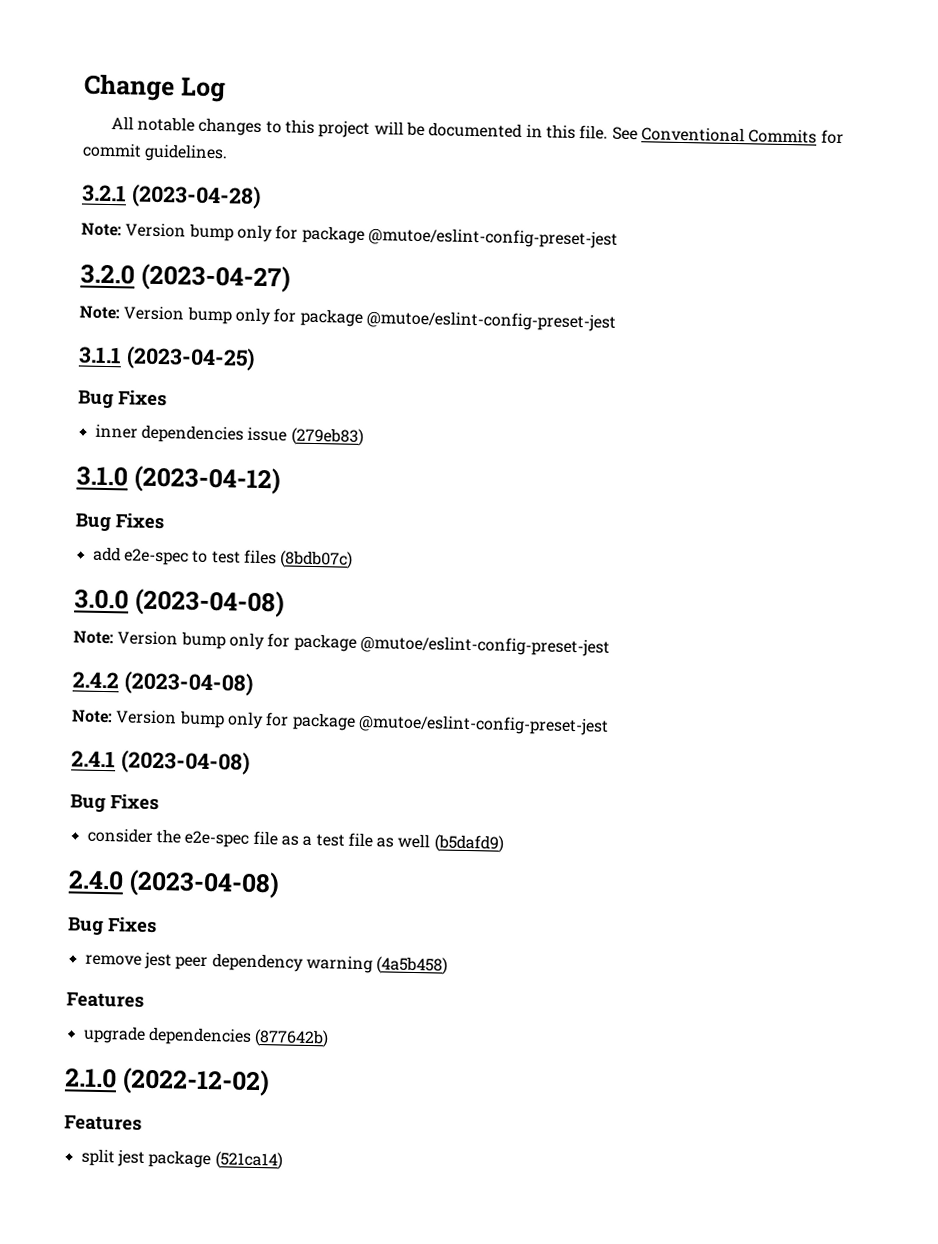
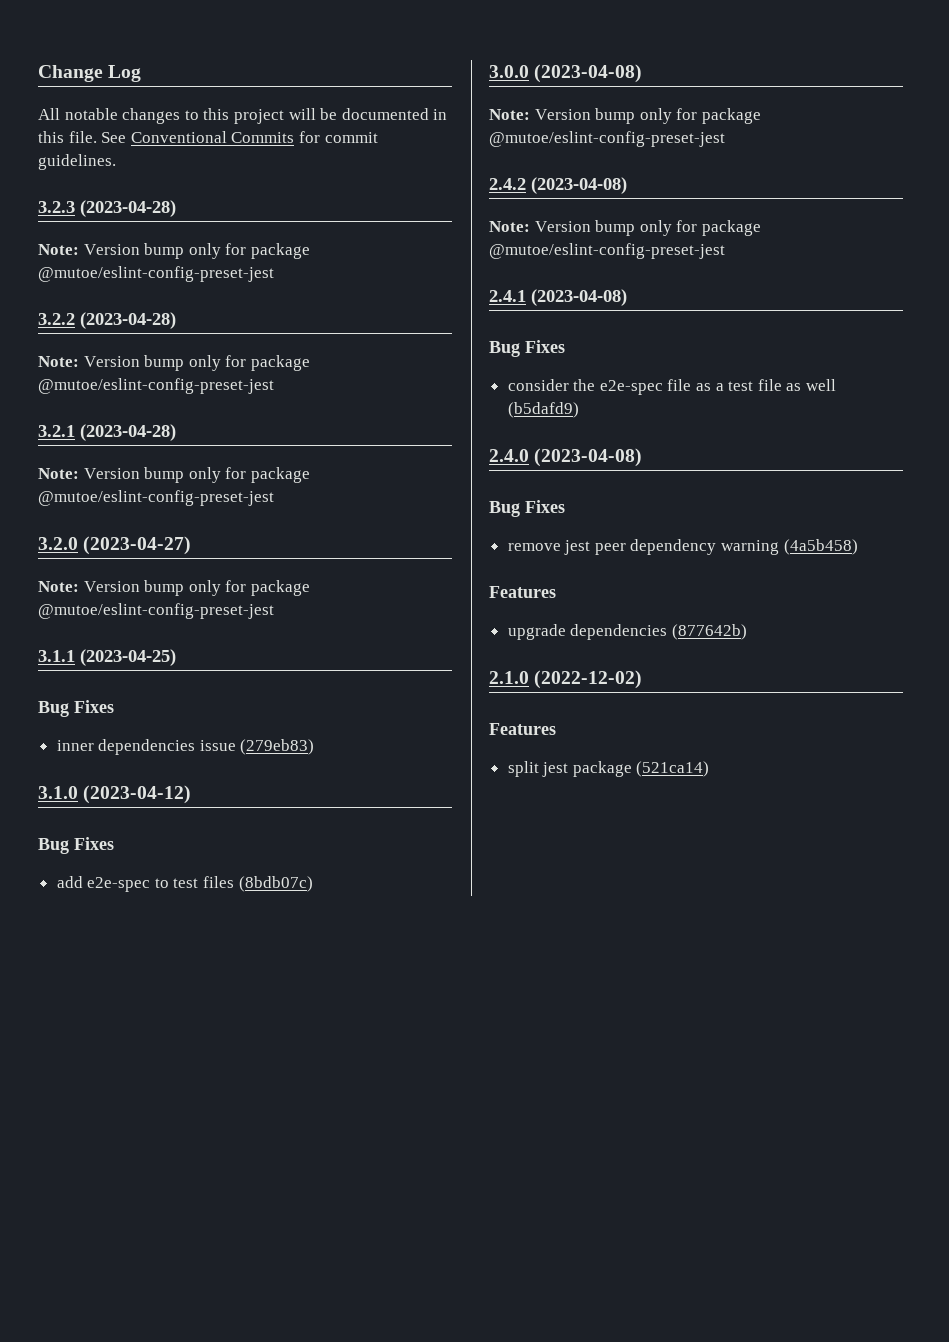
(229, 153) none -> [38,200,176,217] [38,243,310,259] [38,266,274,282] [38,312,176,329] [38,355,310,371] [38,378,274,394] // 3.2.3 (2023-04-28) // Note: Version bump only for package @mutoe/eslint-config-preset-jest // 3.2.2 (2023-04-28) // Note: Version bump only for package @mutoe/eslint-config-preset-jest

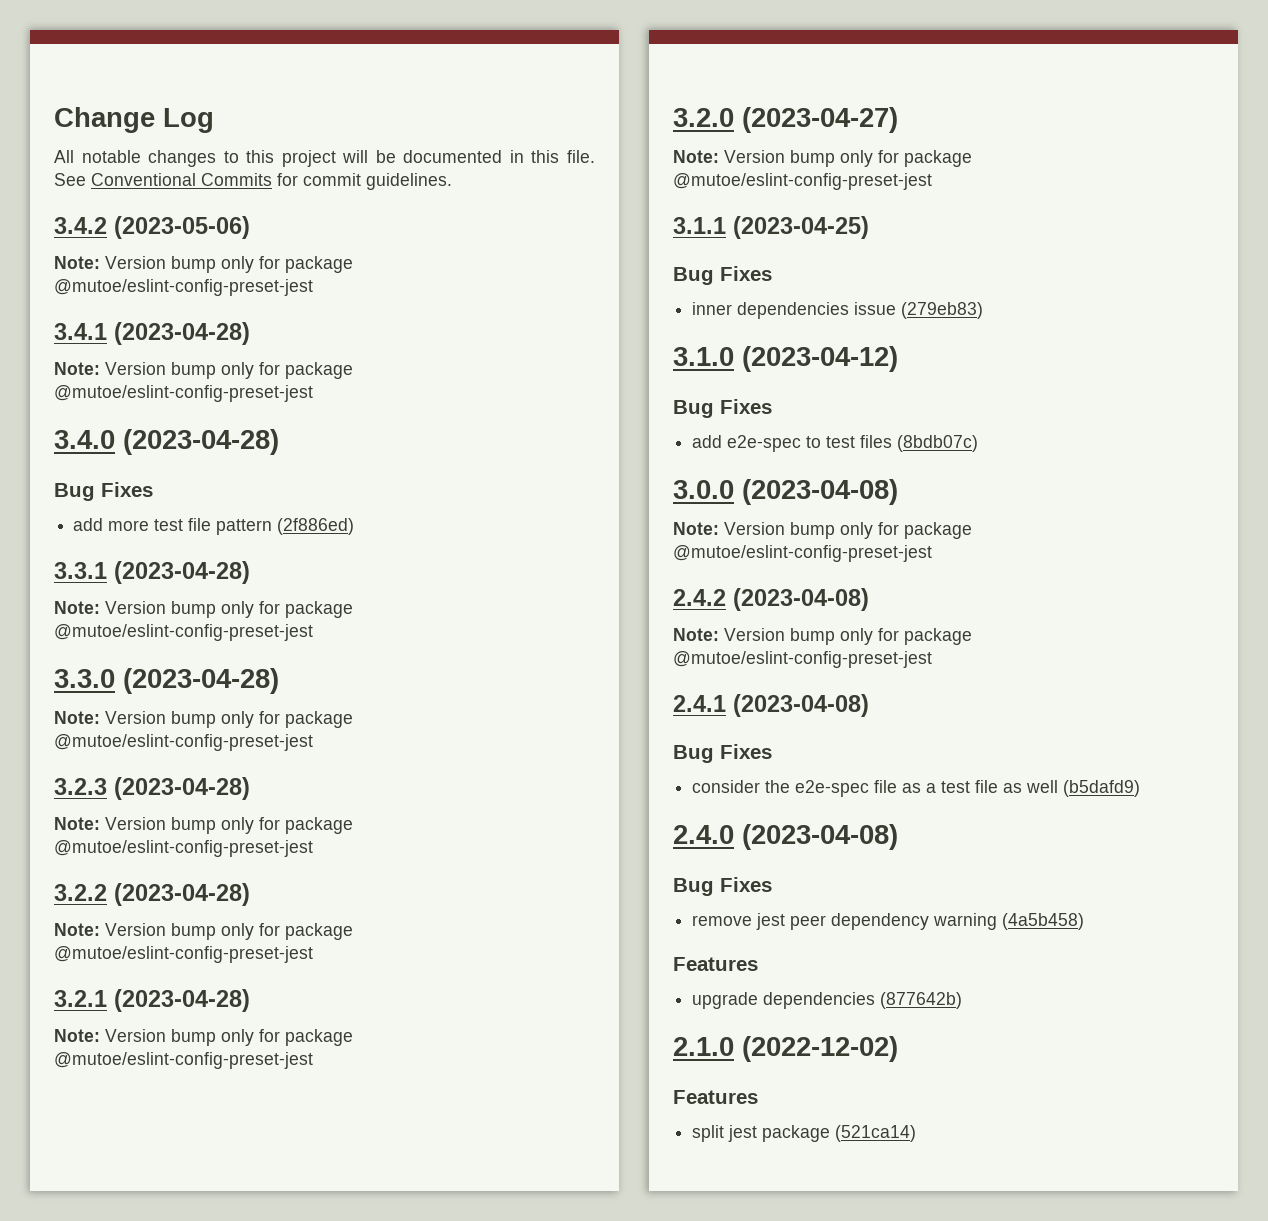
(116, 162) none -> [54,216,250,239] [54,256,353,273] [54,279,313,296] [54,322,250,345] [54,362,353,379] [54,385,313,402] [54,429,279,455] [54,482,153,501] [73,518,355,535] [54,561,250,584] [54,601,353,618] [54,624,313,641] [54,668,279,694] [54,711,353,728] [54,734,313,751] // 3.4.2 (2023-05-06) // Note: Version bump only for package @mutoe/eslint-config-preset-jest // 3.4.1 (2023-04-28) // Note: Version bump only for package @mutoe/eslint-config-preset-jest // 3.4.0 (2023-04-28) // Bug Fixes // add more test file pattern (2f886ed) // 3.3.1 (2023-04-28) // Note: Version bump only for package @mutoe/eslint-config-preset-jest // 3.3.0 (2023-04-28) // Note: Version bump only for package @mutoe/eslint-config-preset-jest

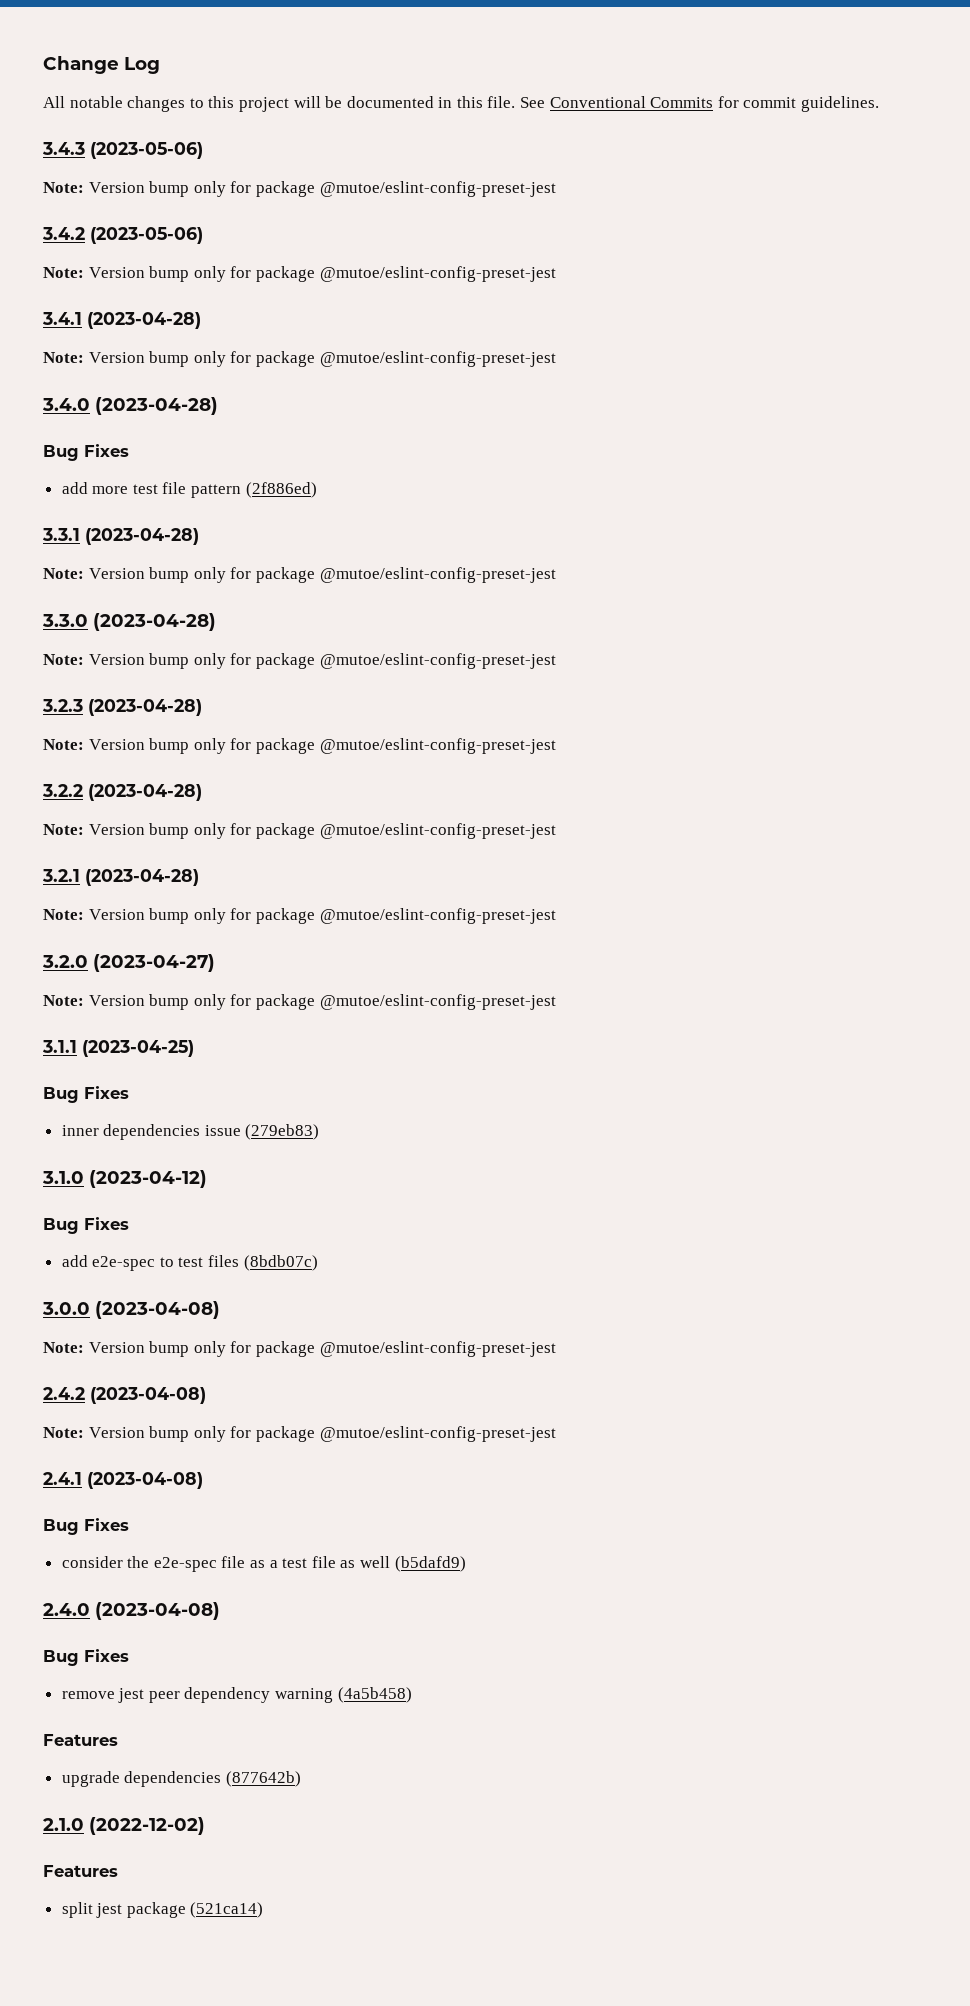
(452, 181) none -> [42,142,203,159] [43,181,556,197] // 3.4.3 (2023-05-06) // Note: Version bump only for package @mutoe/eslint-config-preset-jest

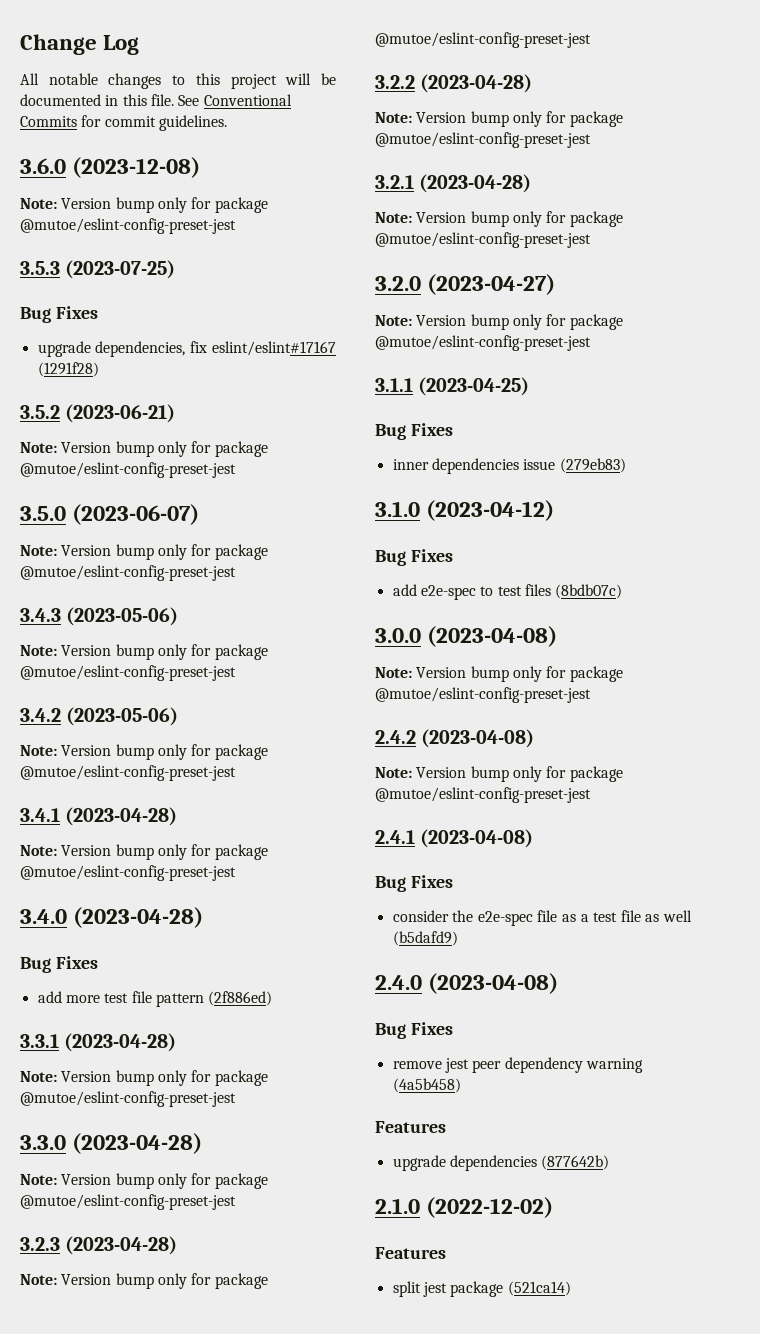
(880, 104) none -> [20,157,201,178] [20,197,268,213] [20,218,236,234] [20,260,176,279] [20,306,98,323] [37,341,336,357] [37,362,99,377] [20,404,176,423] [20,441,268,457] [20,462,236,478] [20,504,200,525] [20,544,268,560] [20,565,236,581] // 3.6.0 (2023-12-08) // Note: Version bump only for package @mutoe/eslint-config-preset-jest // 3.5.3 (2023-07-25) // Bug Fixes // upgrade dependencies, fix eslint/eslint#17167 (1291f28) // 3.5.2 (2023-06-21) // Note: Version bump only for package @mutoe/eslint-config-preset-jest // 3.5.0 (2023-06-07) // Note: Version bump only for package @mutoe/eslint-config-preset-jest

